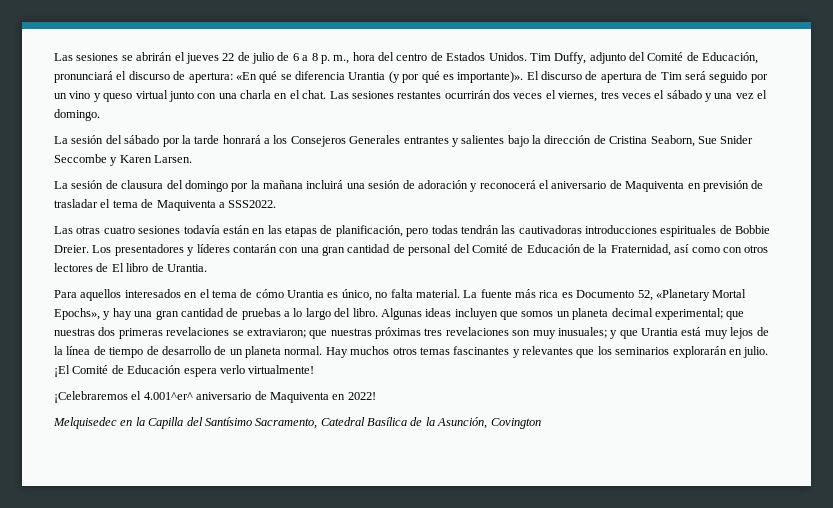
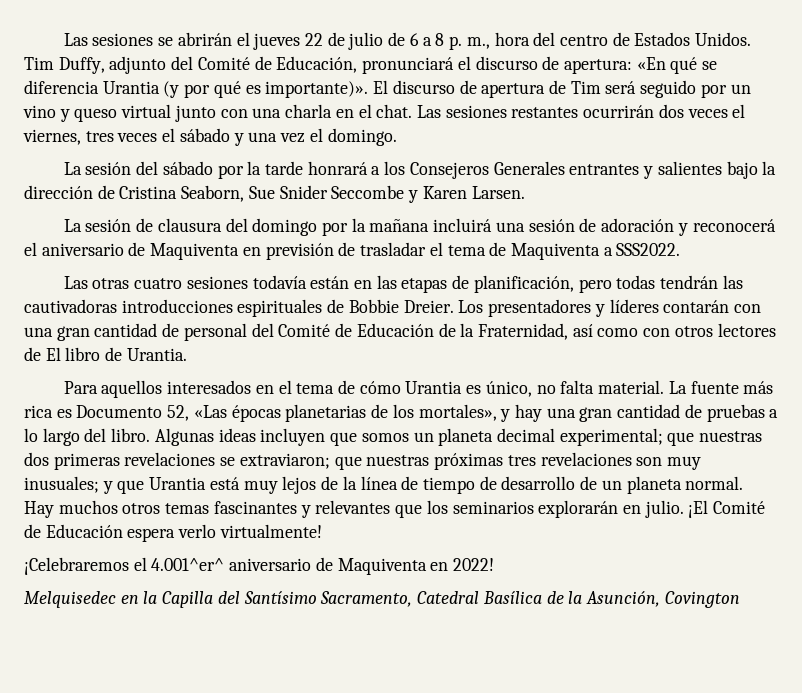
[655,289,747,301] [54,308,100,320] «Planetary Mortal Epochs», -> [193,404,497,422] «Las épocas planetarias de los mortales»,

